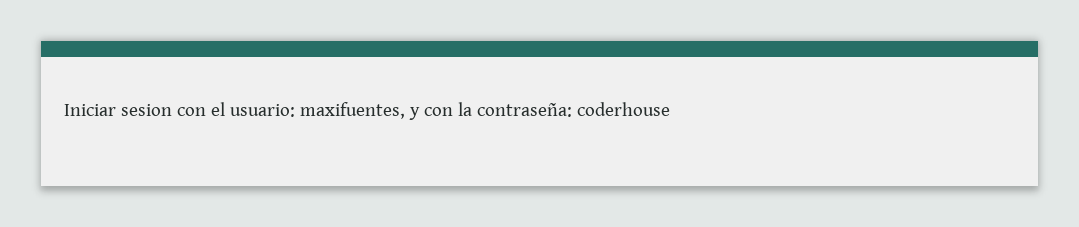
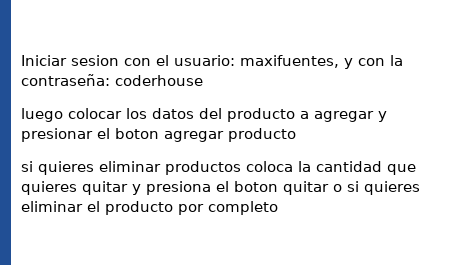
(670, 109) none -> [21,108,387,122] [21,128,296,142] [21,161,416,175] [21,181,420,195] [21,201,278,215] // luego colocar los datos del producto a agregar y presionar el boton agregar producto // si quieres eliminar productos coloca la cantidad que quieres quitar y presiona el boton quitar o si quieres eliminar el producto por completo

